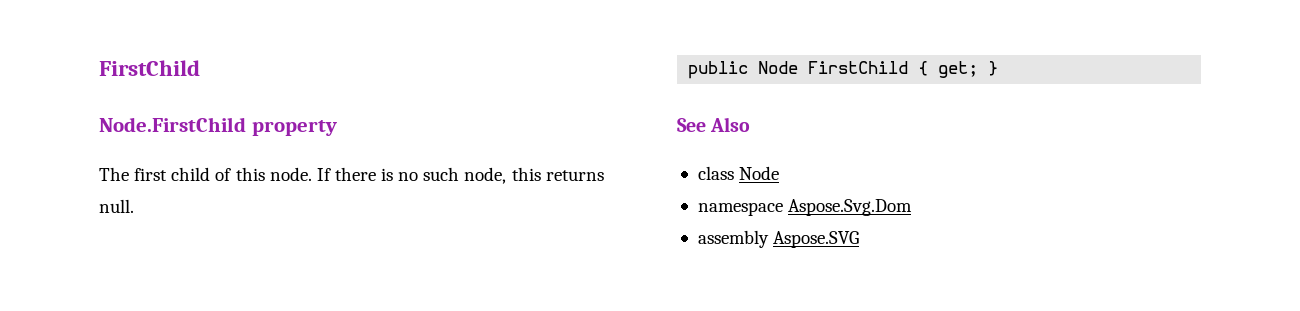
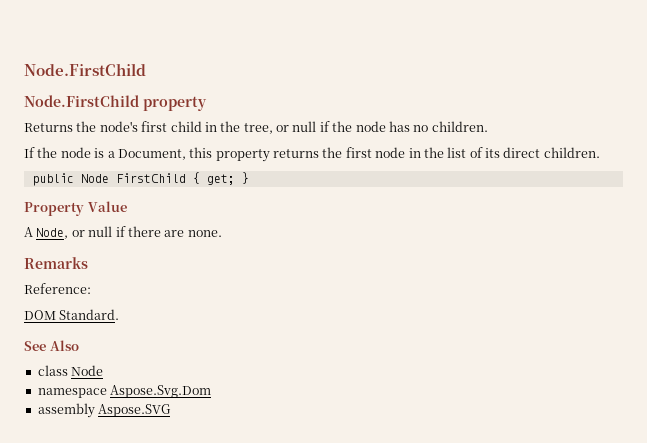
[99,60,200,76] FirstChild -> [24,63,146,76] Node.FirstChild
[99,167,604,184] [99,199,134,213] The first child of this node. If there is no such node, this returns null. -> [24,121,488,134] [24,147,600,162] Returns the node's first child in the tree, or null if the node has no children. // If the node is a Document, this property returns the first node in the list of its direct children.
(999, 68) none -> [24,201,127,216] [24,226,222,239] [24,257,88,269] [24,283,91,294] [24,309,120,320] // Property Value // A Node, or null if there are none. // Remarks // Reference: // DOM Standard.

